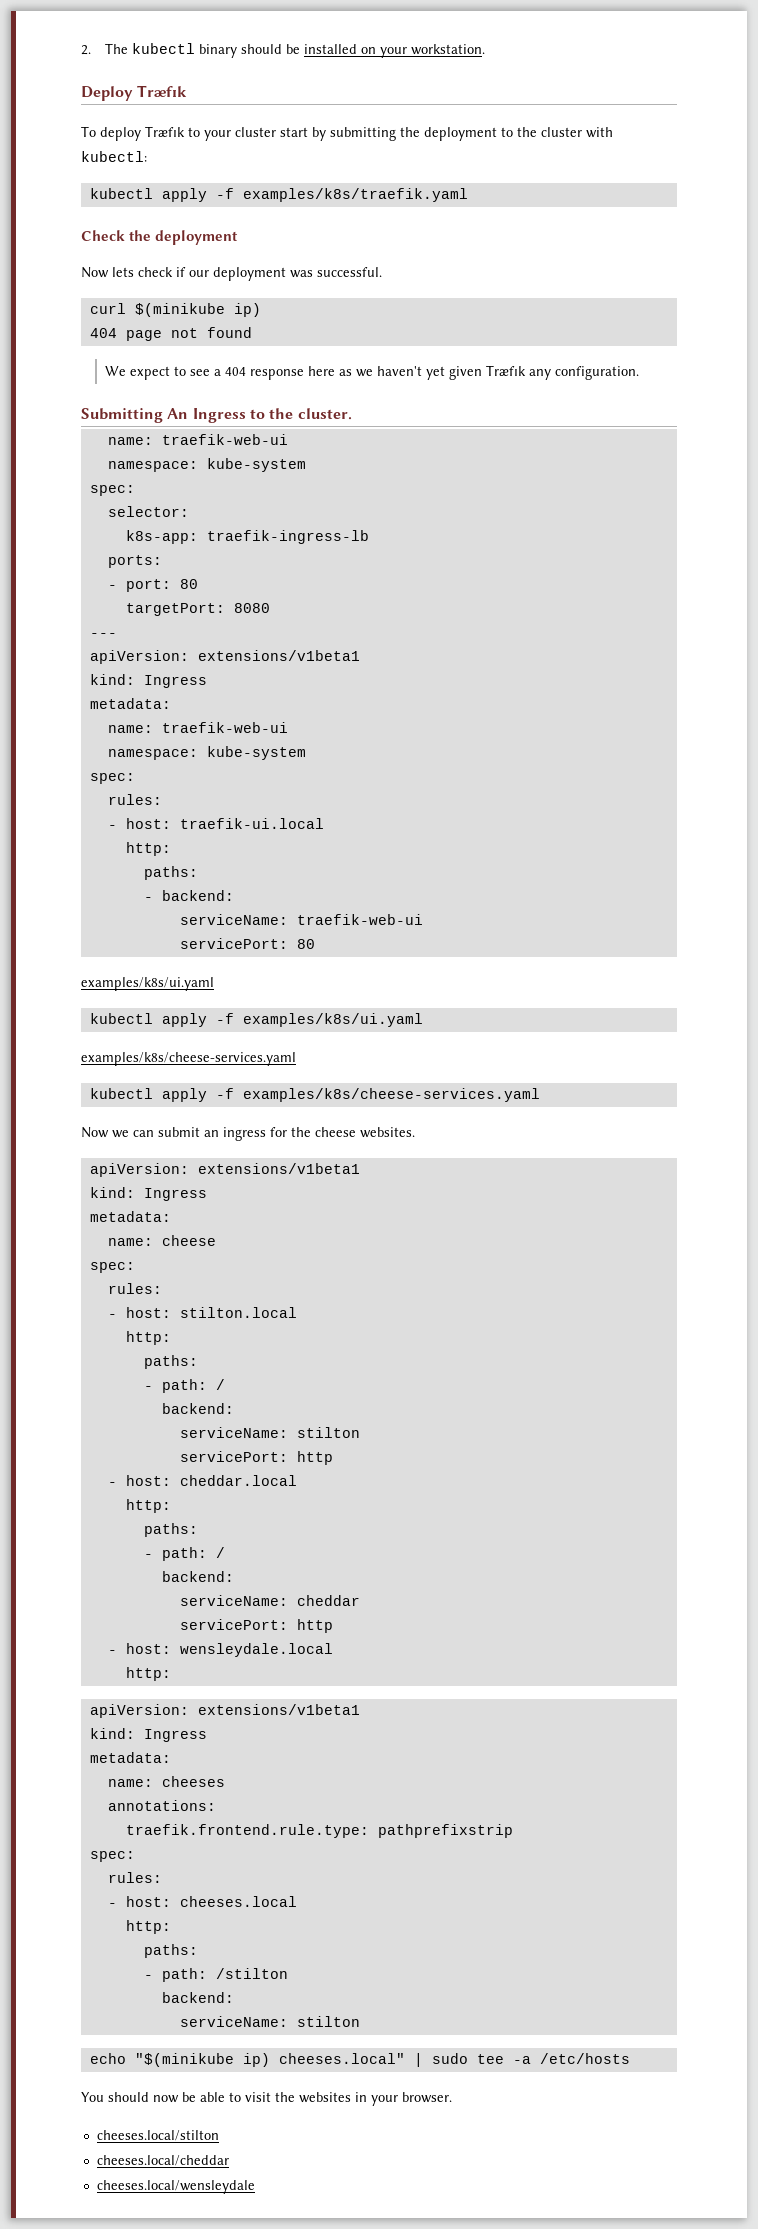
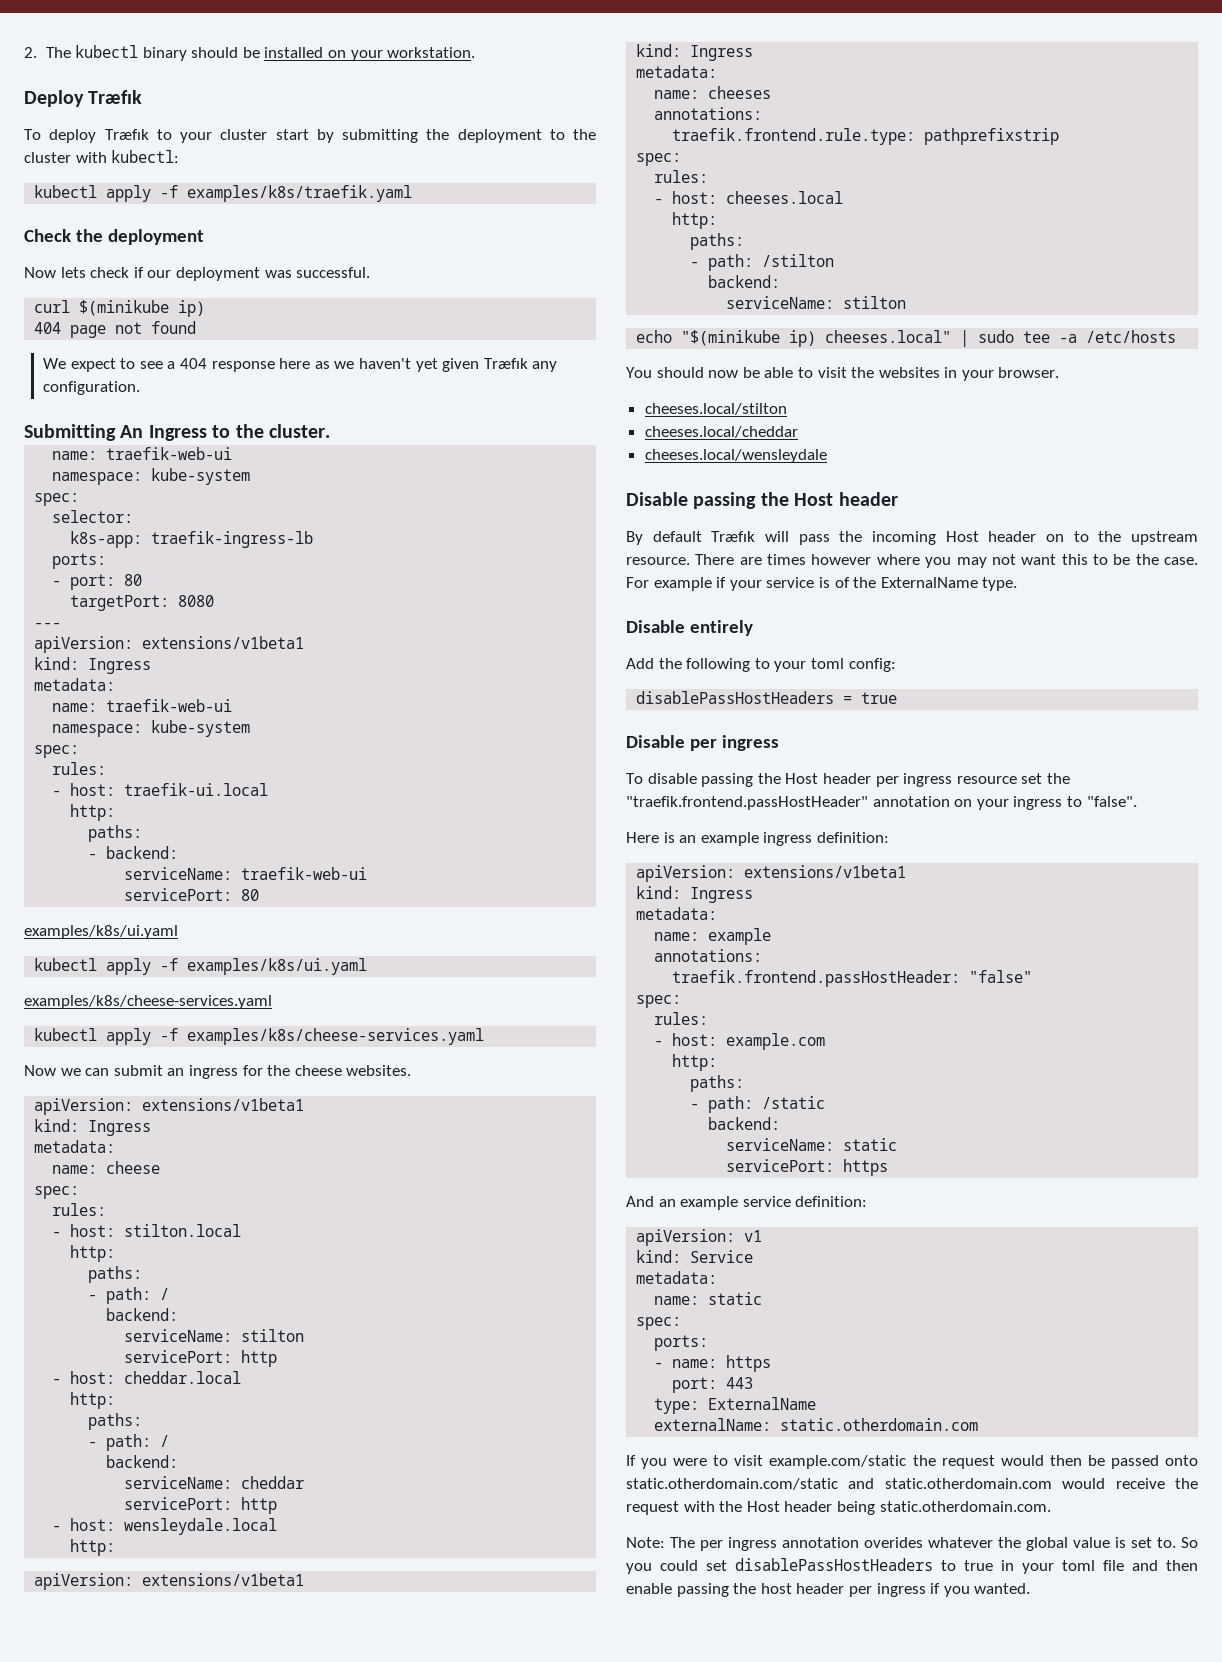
(255, 2187) none -> [626,492,898,509] [626,531,1198,545] [626,554,1198,568] [626,577,1018,591] [626,620,753,636] [626,658,896,672] [636,691,898,704] [626,735,779,751] [626,773,1070,787] [626,796,1137,810] [626,832,889,846] [636,865,907,882] [636,886,754,903] [636,907,718,920] [654,928,772,945] [654,949,763,962] [672,970,1033,987] [636,995,682,1008] [654,1012,709,1025] [654,1033,826,1050] [672,1054,718,1071] [690,1075,745,1092] [690,1096,826,1113] [708,1117,781,1130] [726,1138,898,1151] [726,1159,889,1176] [626,1196,868,1210] [636,1229,763,1246] [636,1250,754,1263] [636,1271,718,1284] [654,1292,763,1305] [636,1317,682,1330] [654,1335,709,1351] [654,1355,772,1372] [672,1377,754,1393] [654,1397,817,1414] [654,1418,979,1431] [626,1455,1198,1469] [626,1478,1198,1490] [626,1501,1051,1515] [626,1537,1198,1551] [626,1558,1198,1574] [626,1583,1031,1597] // Disable passing the Host header // By default Træfɪk will pass the incoming Host header on to the upstream resource. There are times however where you may not want this to be the case. For example if your service is of the ExternalName type. // Disable entirely // Add the following to your toml config: // disablePassHostHeaders = true // Disable per ingress // To disable passing the Host header per ingress resource set the "traefik.frontend.passHostHeader" annotation on your ingress to "false". // Here is an example ingress definition: // apiVersion: extensions/v1beta1 // kind: Ingress // metadata: // name: example // annotations: // traefik.frontend.passHostHeader: "false" // spec: // rules: // - host: example.com // http: // paths: // - path: /static // backend: // serviceName: static // servicePort: https // And an example service definition: // apiVersion: v1 // kind: Service // metadata: // name: static // spec: // ports: // - name: https // port: 443 // type: ExternalName // externalName: static.otherdomain.com // If you were to visit example.com/static the request would then be passed onto static.otherdomain.com/static and static.otherdomain.com would receive the request with the Host header being static.otherdomain.com. // Note: The per ingress annotation overides whatever the global value is set to. So you could set disablePassHostHeaders to true in your toml file and then enable passing the host header per ingress if you wanted.

